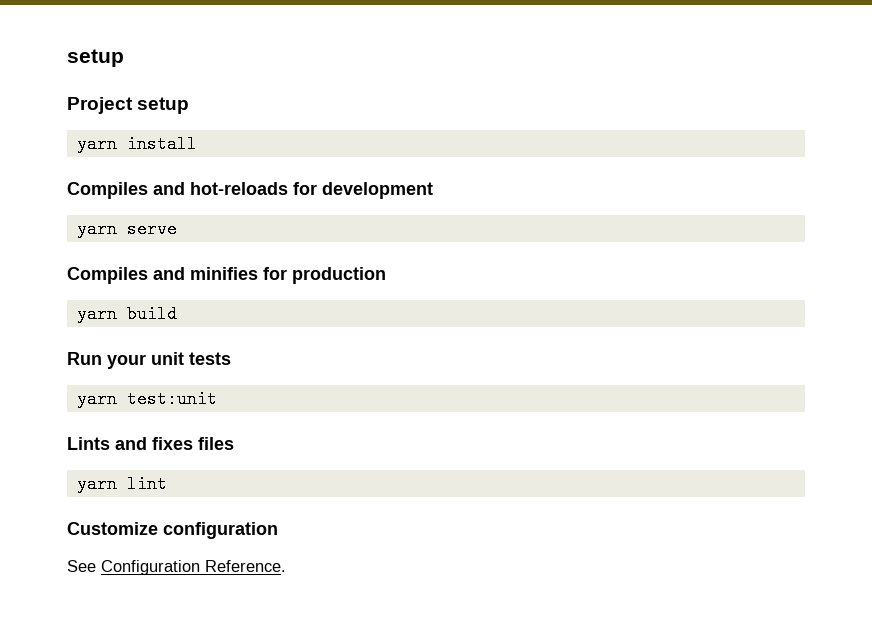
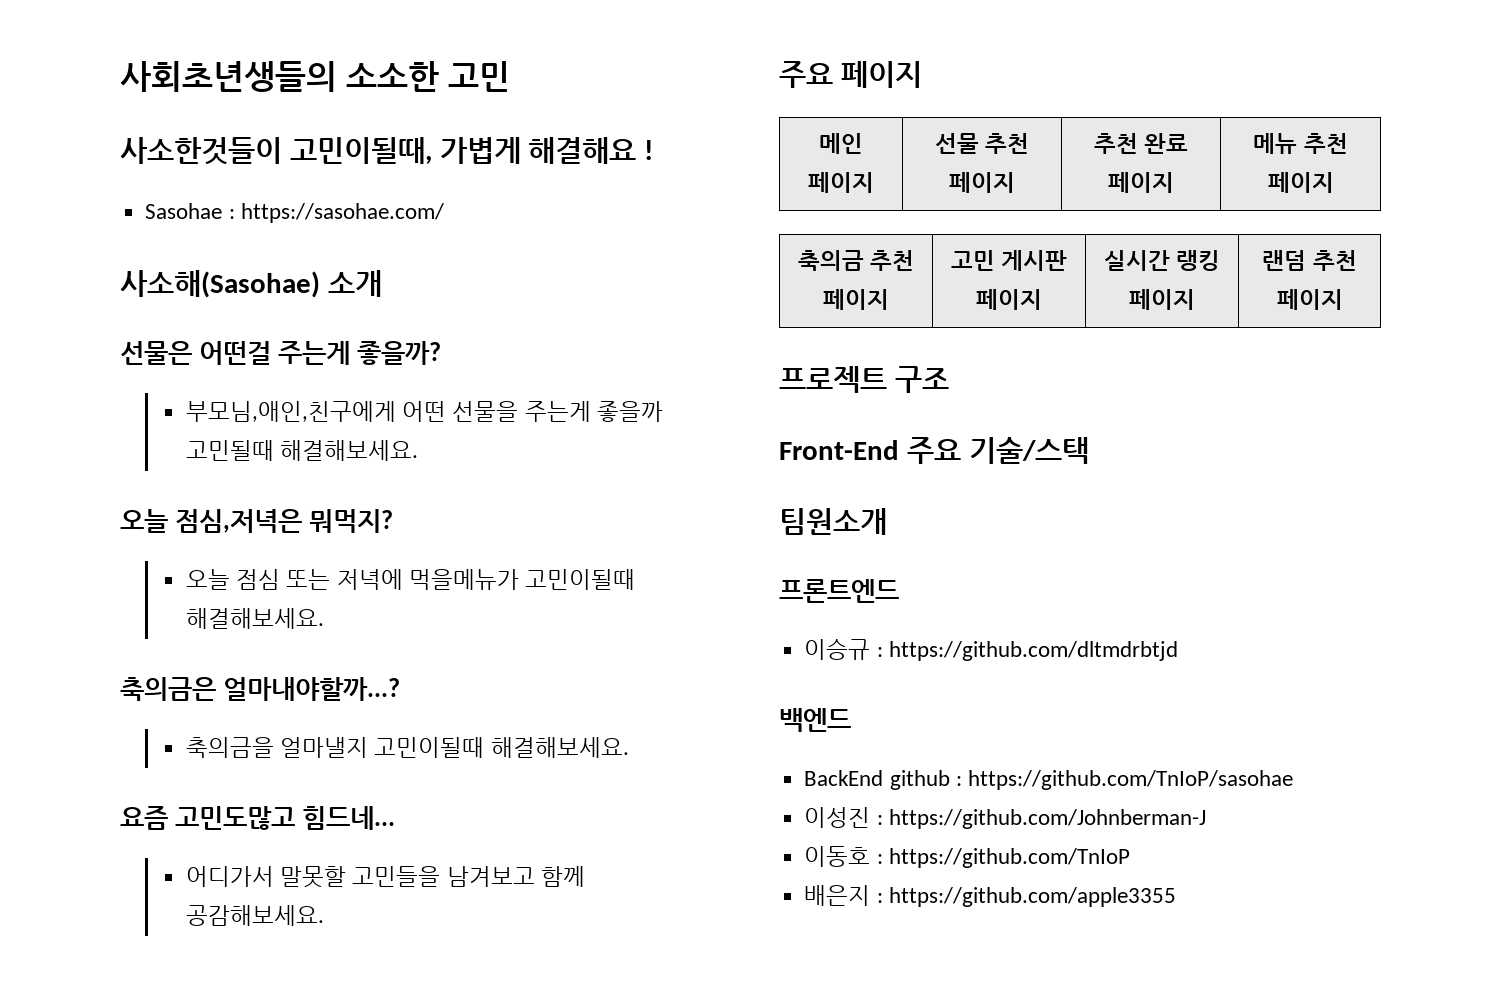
[67,49,124,67] [67,97,190,114] [76,135,197,153] [67,182,433,199] [76,220,177,238] [67,267,386,284] [76,305,177,323] [67,352,231,369] [76,390,217,408] [67,437,234,450] [76,475,167,493] [67,522,278,539] [67,560,286,575] setup // Project setup // yarn install // Compiles and hot-reloads for development // yarn serve // Compiles and minifies for production // yarn build // Run your unit tests // yarn test:unit // Lints and fixes files // yarn lint // Customize configuration // See Configuration Reference. -> [120,61,510,92] [120,137,654,165] [145,203,444,223] [120,270,382,298] [120,341,442,365] [186,401,663,422] [186,440,419,461] [120,509,394,533] [186,569,636,590] [186,608,325,629] [120,677,401,701] [186,737,629,758] [120,806,396,830] [186,866,585,888] [186,905,325,926] [779,61,922,88] [819,133,863,154] [808,172,874,193] [934,133,1030,154] [949,172,1015,193] [1093,133,1189,154] [1108,172,1174,193] [1253,133,1348,154] [1267,172,1334,193] [797,250,915,271] [823,289,889,310] [950,250,1068,271] [976,289,1042,310] [1103,250,1221,271] [1129,289,1195,310] [1262,250,1357,271] [1276,289,1343,310] [779,366,949,393] [779,437,1089,464] [779,508,887,535] [779,579,899,603] [804,638,1178,661] [779,708,851,732] [804,770,1293,790] [804,807,1206,829] [804,846,1130,868] [804,885,1176,907] 사회초년생들의 소소한 고민 // 사소한것들이 고민이될때, 가볍게 해결해요 ! // Sasohae : https://sasohae.com/ // 사소해(Sasohae) 소개 // 선물은 어떤걸 주는게 좋을까? // 부모님,애인,친구에게 어떤 선물을 주는게 좋을까 고민될때 해결해보세요. // 오늘 점심,저녁은 뭐먹지? // 오늘 점심 또는 저녁에 먹을메뉴가 고민이될때 해결해보세요. // 축의금은 얼마내야할까...? // 축의금을 얼마낼지 고민이될때 해결해보세요. // 요즘 고민도많고 힘드네... // 어디가서 말못할 고민들을 남겨보고 함께 공감해보세요. // 주요 페이지 // 메인 페이지 | 선물 추천 페이지 | 추천 완료 페이지 | 메뉴 추천 페이지 // 축의금 추천 페이지 | 고민 게시판 페이지 | 실시간 랭킹 페이지 | 랜덤 추천 페이지 // 프로젝트 구조 // Front-End 주요 기술/스택 // 팀원소개 // 프론트엔드 // 이승규 : https://github.com/dltmdrbtjd // 백엔드 // BackEnd github : https://github.com/TnIoP/sasohae // 이성진 : https://github.com/Johnberman-J // 이동호 : https://github.com/TnIoP // 배은지 : https://github.com/apple3355

